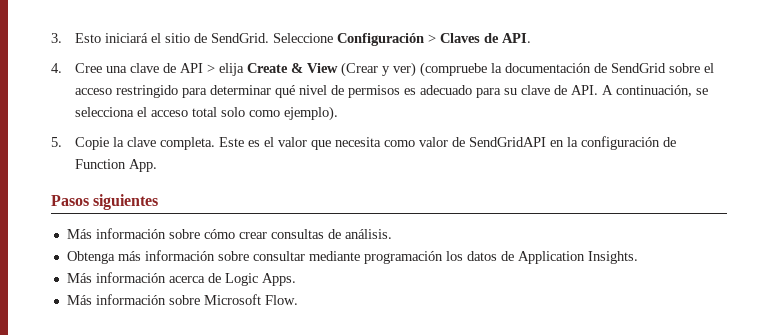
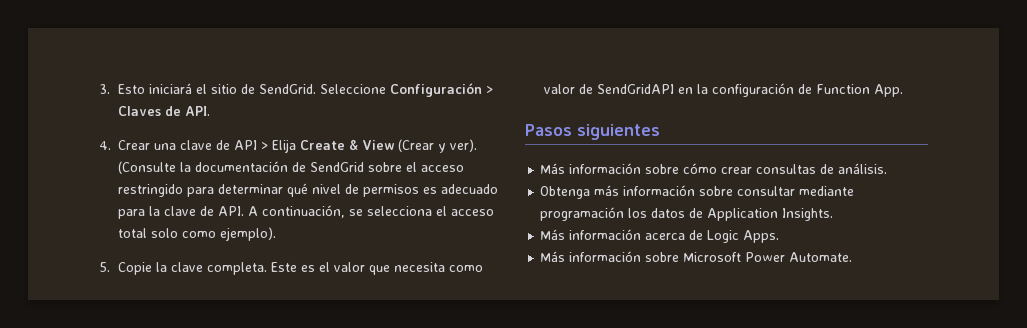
[75,63,103,73] Cree -> [118,140,150,150] Crear
[219,63,245,76] elija -> [272,139,296,153] Elija
[393,62,488,77] ver) (compruebe -> [450,139,477,152] [118,161,176,174] ver). (Consulte
[504,88,518,95] su -> [149,206,160,216] la
[264,295,298,305] Flow. -> [745,252,853,262] Power Automate.

